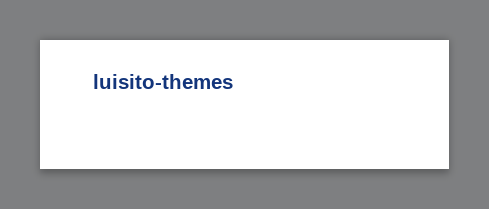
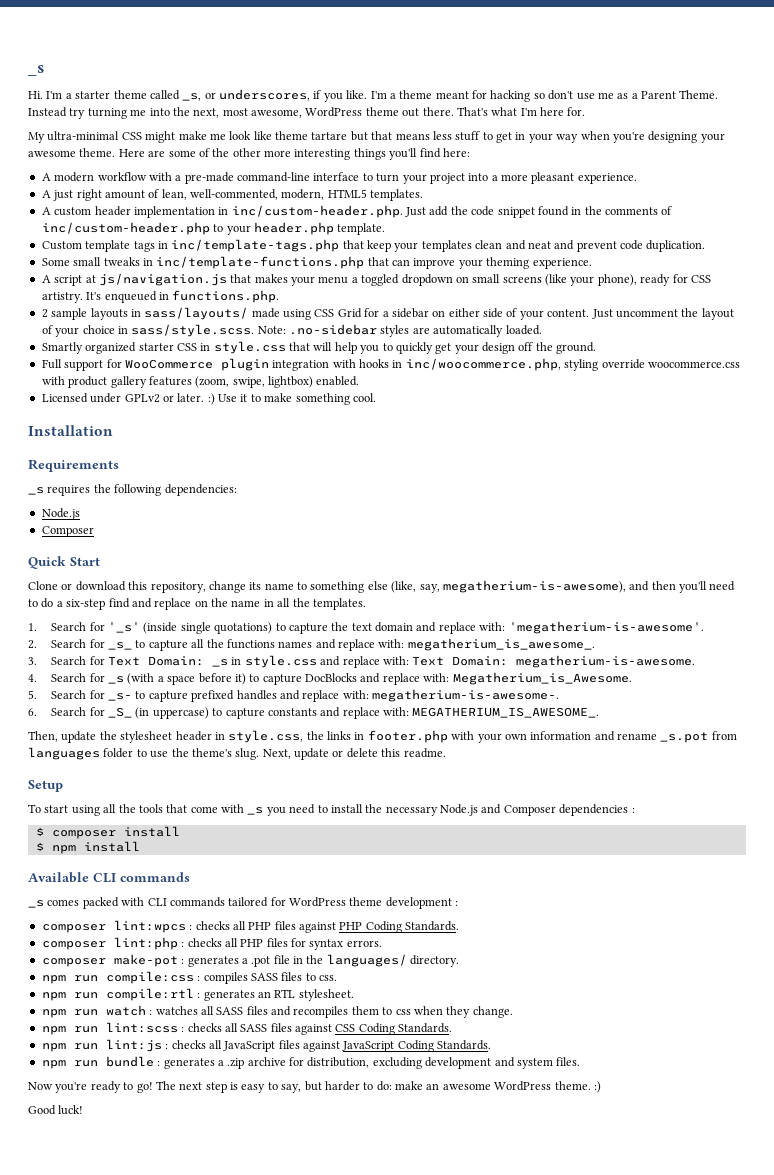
[93,74,233,89] luisito-themes -> [28,65,44,76] [28,89,719,102] [28,107,586,119] [28,131,725,143] [28,148,470,160] [41,172,637,184] [41,189,424,201] [41,205,673,218] [41,222,386,235] [41,239,706,252] [41,256,592,269] [41,273,711,286] [41,290,280,303] [41,307,734,320] [41,324,542,337] [41,341,597,354] [41,358,740,371] [41,376,360,388] [41,393,376,405] [28,425,113,436] [28,459,119,472] [28,484,237,496] [41,508,80,520] [41,526,94,537] [28,556,100,569] [28,580,736,593] [28,598,366,610] [28,621,704,634] [28,638,595,651] [28,655,696,668] [28,672,632,685] [28,689,560,702] [28,707,600,719] [28,730,737,743] [28,747,446,760] [28,780,63,792] [28,804,635,816] [35,826,180,839] [35,841,140,854] [28,872,190,883] [28,897,459,909] [41,920,460,933] [41,937,382,950] [41,954,460,967] [41,971,337,984] [41,988,354,1001] [41,1005,513,1018] [41,1022,453,1035] [41,1039,492,1052] [41,1056,581,1069] [28,1081,601,1093] [28,1105,84,1115] _s // Hi. I'm a starter theme called _s, or underscores, if you like. I'm a theme meant for hacking so don't use me as a Parent Theme. Instead try turning me into the next, most awesome, WordPress theme out there. That's what I'm here for. // My ultra-minimal CSS might make me look like theme tartare but that means less stuff to get in your way when you're designing your awesome theme. Here are some of the other more interesting things you'll find here: // A modern workflow with a pre-made command-line interface to turn your project into a more pleasant experience. // A just right amount of lean, well-commented, modern, HTML5 templates. // A custom header implementation in inc/custom-header.php. Just add the code snippet found in the comments of inc/custom-header.php to your header.php template. // Custom template tags in inc/template-tags.php that keep your templates clean and neat and prevent code duplication. // Some small tweaks in inc/template-functions.php that can improve your theming experience. // A script at js/navigation.js that makes your menu a toggled dropdown on small screens (like your phone), ready for CSS artistry. It's enqueued in functions.php. // 2 sample layouts in sass/layouts/ made using CSS Grid for a sidebar on either side of your content. Just uncomment the layout of your choice in sass/style.scss. Note: .no-sidebar styles are automatically loaded. // Smartly organized starter CSS in style.css that will help you to quickly get your design off the ground. // Full support for WooCommerce plugin integration with hooks in inc/woocommerce.php, styling override woocommerce.css with product gallery features (zoom, swipe, lightbox) enabled. // Licensed under GPLv2 or later. :) Use it to make something cool. // Installation // Requirements // _s requires the following dependencies: // Node.js // Composer // Quick Start // Clone or download this repository, change its name to something else (like, say, megatherium-is-awesome), and then you'll need to do a six-step find and replace on the name in all the templates. // 1. Search for '_s' (inside single quotations) to capture the text domain and replace with: 'megatherium-is-awesome'. // 2. Search for _s_ to capture all the functions names and replace with: megatherium_is_awesome_. // 3. Search for Text Domain: _s in style.css and replace with: Text Domain: megatherium-is-awesome. // 4. Search for _s (with a space before it) to capture DocBlocks and replace with: Megatherium_is_Awesome. // 5. Search for _s- to capture prefixed handles and replace with: megatherium-is-awesome-. // 6. Search for _S_ (in uppercase) to capture constants and replace with: MEGATHERIUM_IS_AWESOME_. // Then, update the stylesheet header in style.css, the links in footer.php with your own information and rename _s.pot from languages folder to use the theme's slug. Next, update or delete this readme. // Setup // To start using all the tools that come with _s you need to install the necessary Node.js and Composer dependencies : // $ composer install // $ npm install // Available CLI commands // _s comes packed with CLI commands tailored for WordPress theme development : // composer lint:wpcs : checks all PHP files against PHP Coding Standards. // composer lint:php : checks all PHP files for syntax errors. // composer make-pot : generates a .pot file in the languages/ directory. // npm run compile:css : compiles SASS files to css. // npm run compile:rtl : generates an RTL stylesheet. // npm run watch : watches all SASS files and recompiles them to css when they change. // npm run lint:scss : checks all SASS files against CSS Coding Standards. // npm run lint:js : checks all JavaScript files against JavaScript Coding Standards. // npm run bundle : generates a .zip archive for distribution, excluding development and system files. // Now you're ready to go! The next step is easy to say, but harder to do: make an awesome WordPress theme. :) // Good luck!

